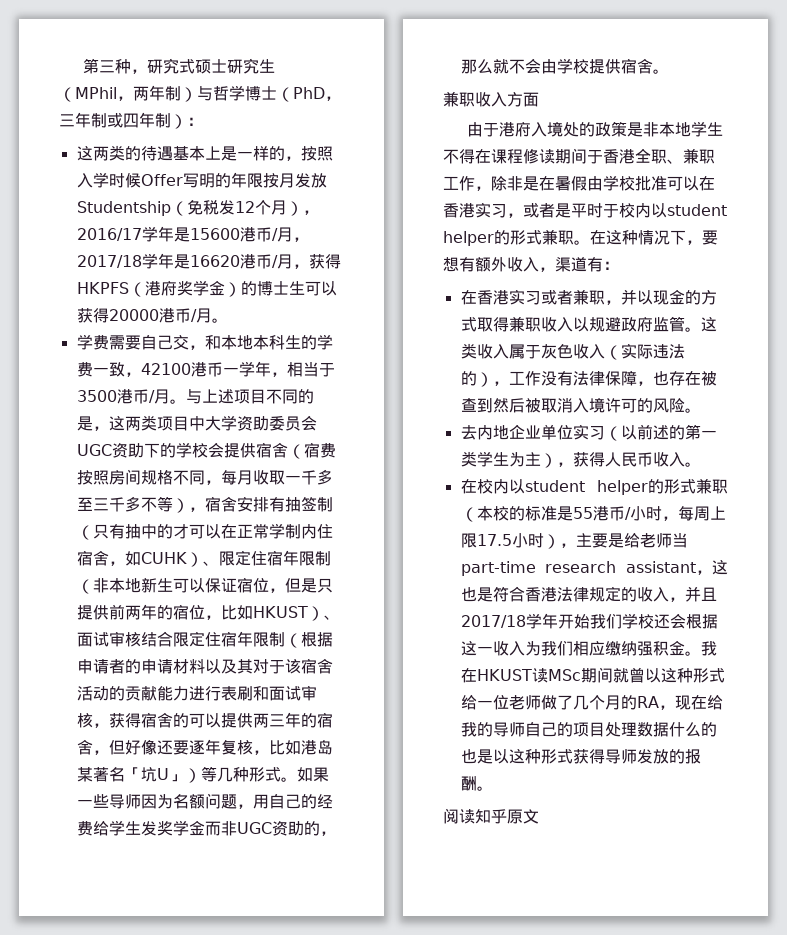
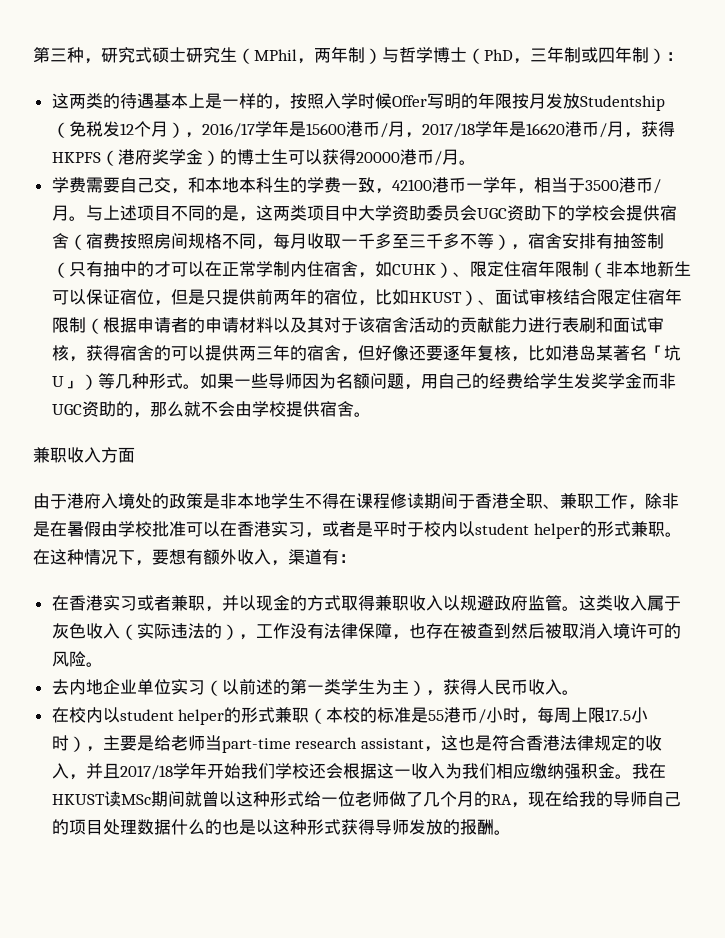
[443,808,539,824] // 阅读知乎原文 -> (511, 832) none

